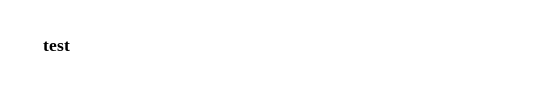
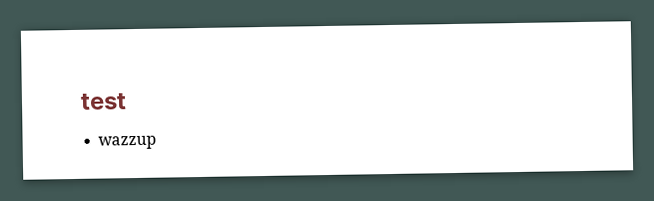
(70, 46) none -> [98,135,158,150] // wazzup

